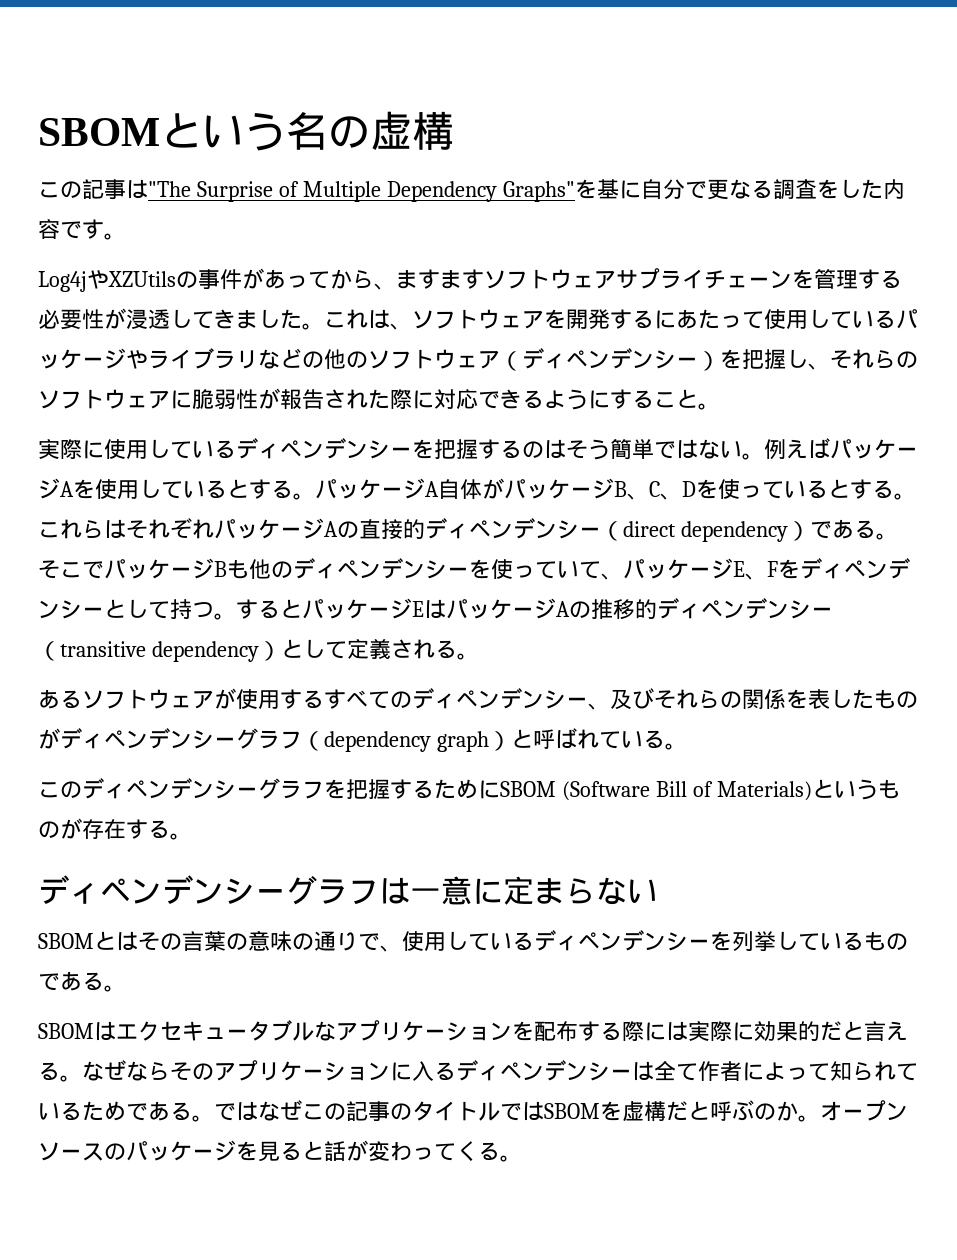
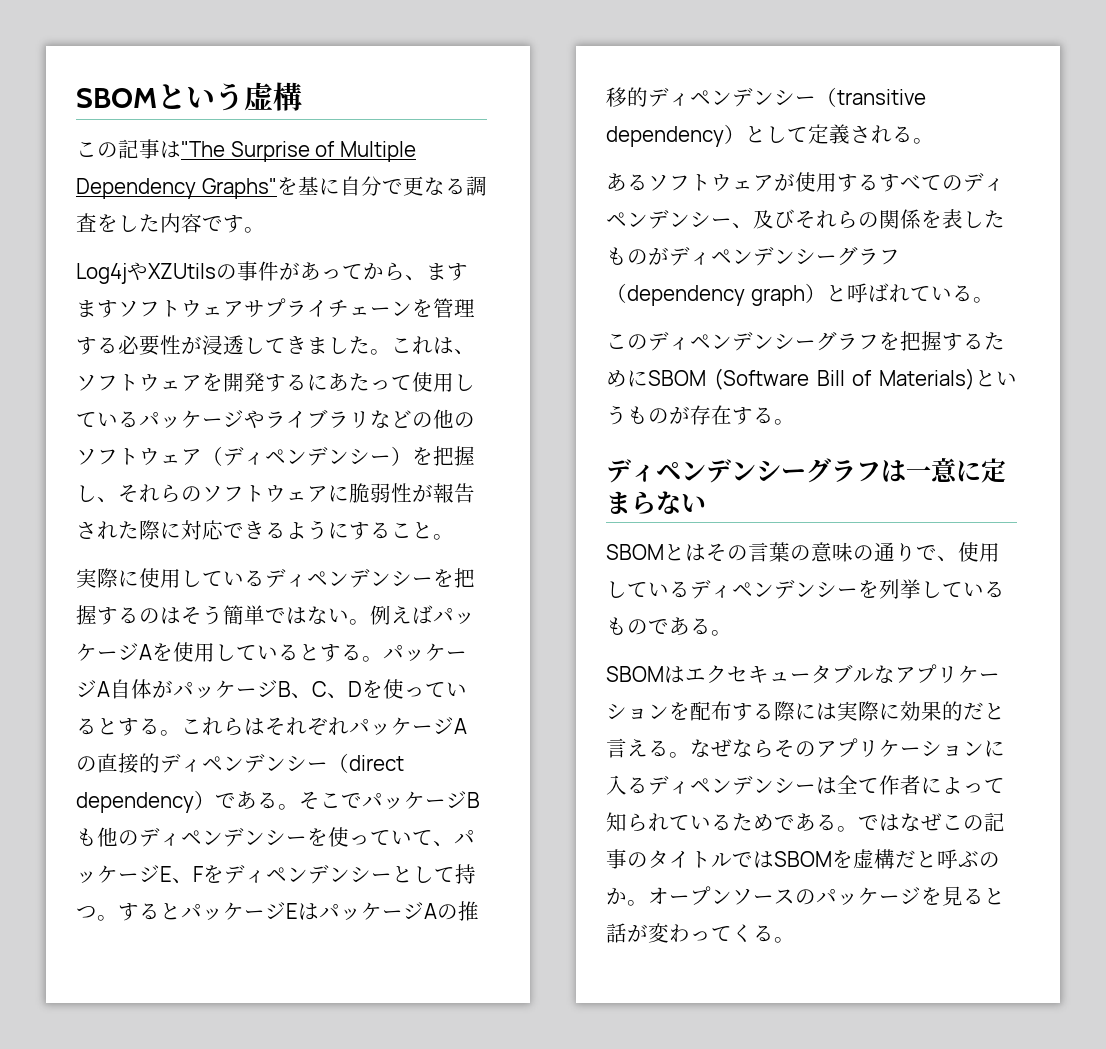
[286,112,370,150] 名の -> (244, 97) none

